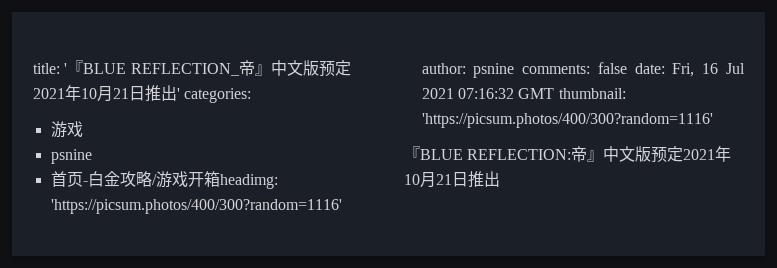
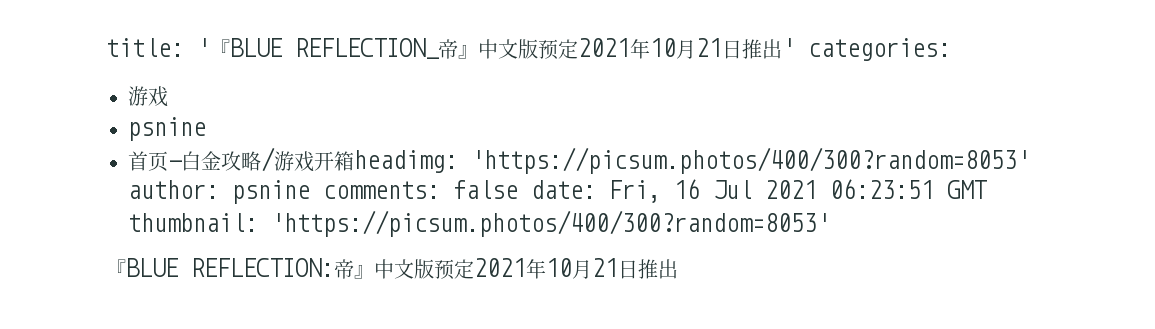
[50,199,342,214] 'https://picsum.photos/400/300?random=1116' -> [471,147,1030,174] 'https://picsum.photos/400/300?random=8053'
[457,88,514,99] 07:16:32 -> [830,179,934,199] 06:23:51
[421,113,713,128] 'https://picsum.photos/400/300?random=1116' -> [271,210,830,237] 'https://picsum.photos/400/300?random=8053'

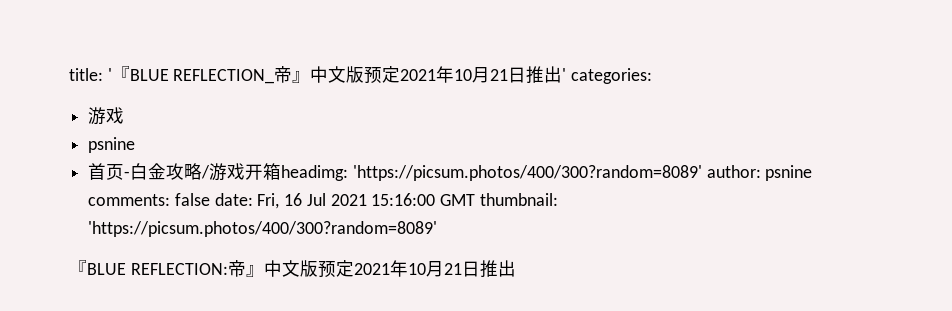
[471,147,1030,174] 'https://picsum.photos/400/300?random=8053' -> [352,165,702,181] 'https://picsum.photos/400/300?random=8089'
[830,179,934,199] 06:23:51 -> [371,193,436,206] 15:16:00
[271,210,830,237] 'https://picsum.photos/400/300?random=8053' -> [88,221,438,237] 'https://picsum.photos/400/300?random=8089'

